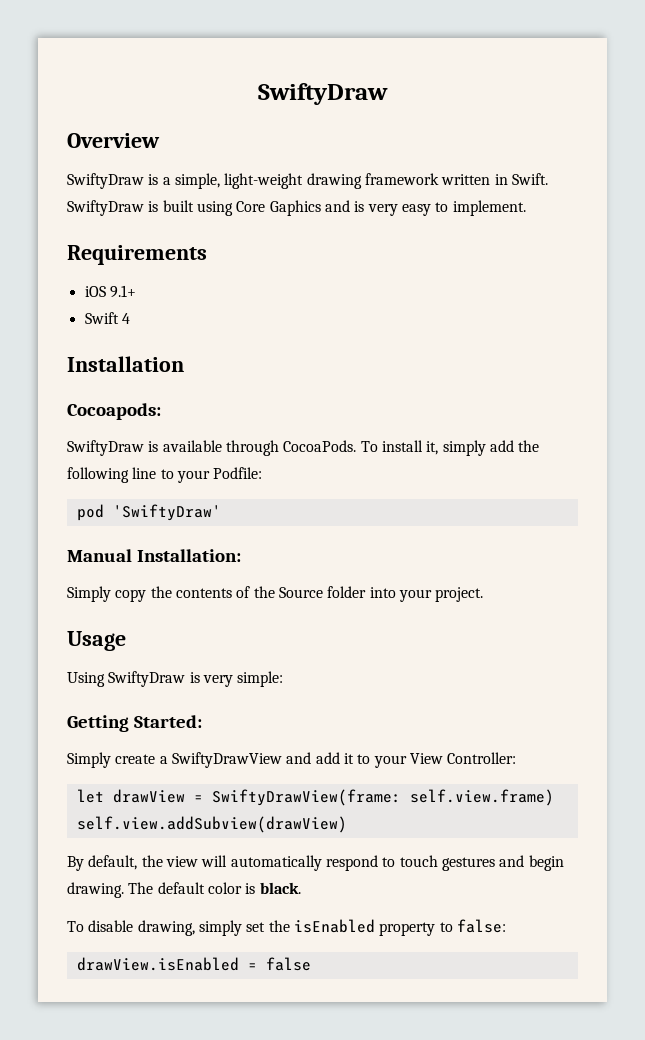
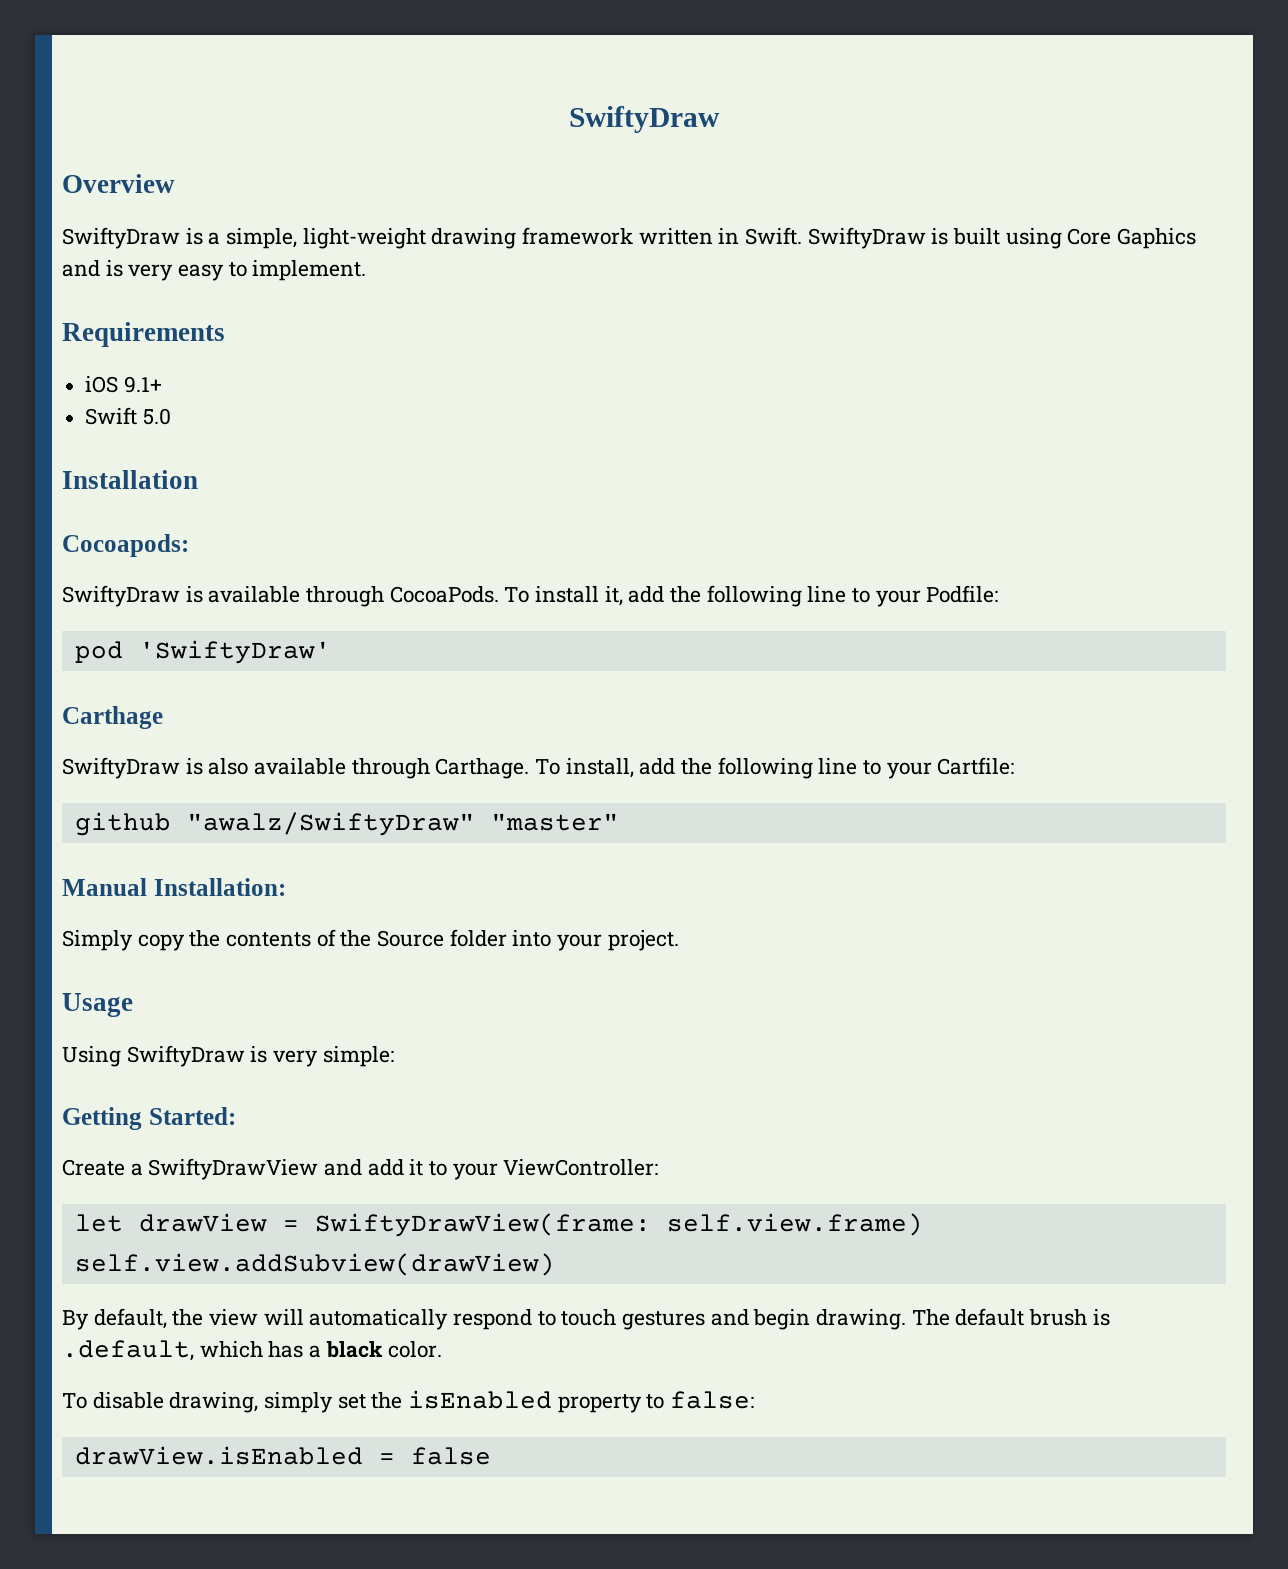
[121,313,130,324] 4 -> [142,408,171,425] 5.0
[442,440,486,456] simply -> (623, 596) none
(221, 512) none -> [62,706,163,729] [62,757,1015,779] [74,812,619,836] // Carthage // SwiftyDraw is also available through Carthage. To install, add the following line to your Cartfile: // github "awalz/SwiftyDraw" "master"
[67,752,156,768] Simply create -> [62,1159,125,1176] Create
[409,752,517,764] View Controller: -> [503,1159,659,1176] ViewController:
[207,882,301,894] color is black. -> [1029,1309,1110,1326] [62,1340,443,1361] brush is .default, which has a black color.

